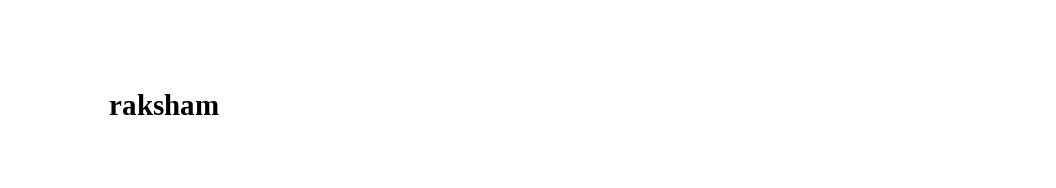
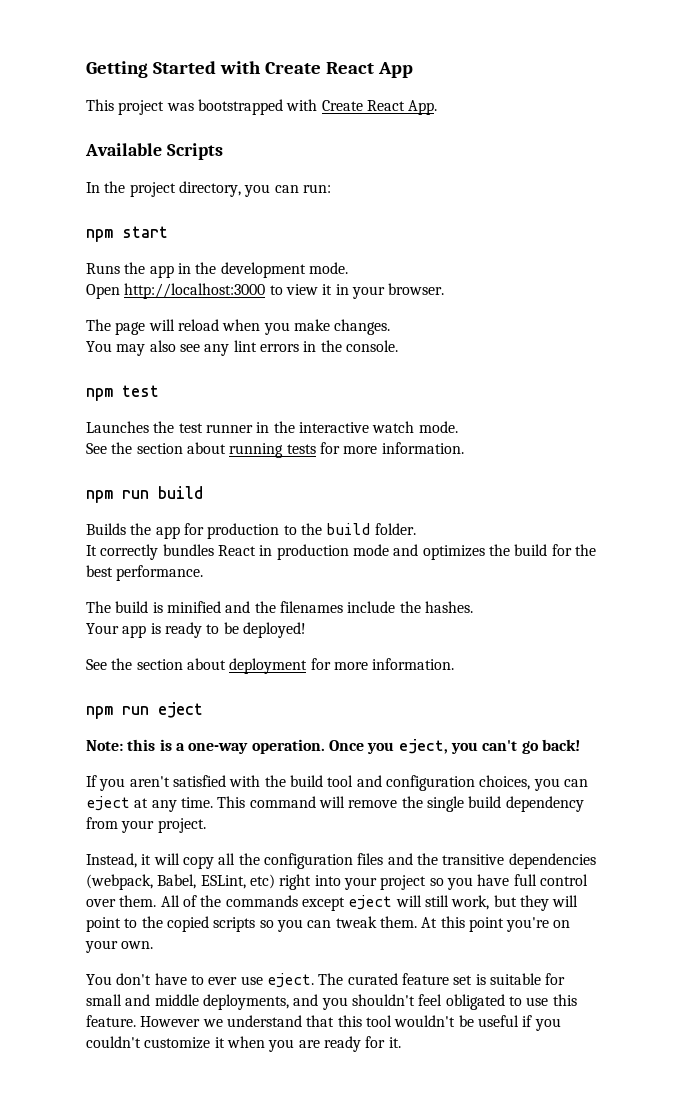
[109,94,219,115] raksham -> [86,61,413,78] [86,99,438,115] [85,143,223,160] [86,181,331,197] [86,226,168,242] [86,262,348,278] [86,283,445,299] [86,319,391,335] [86,340,398,356] [86,385,159,401] [86,421,458,433] [86,442,464,458] [86,486,203,503] [86,523,416,539] [86,544,596,560] [86,565,204,581] [86,601,473,613] [86,622,306,638] [86,658,455,674] [86,702,203,719] [86,739,580,754] [86,775,588,791] [86,796,584,812] [86,817,206,833] [86,853,596,869] [86,874,588,890] [86,895,579,911] [86,916,571,932] [85,940,154,953] [86,973,566,988] [86,994,577,1010] [86,1015,561,1031] [86,1036,401,1052] Getting Started with Create React App // This project was bootstrapped with Create React App. // Available Scripts // In the project directory, you can run: // npm start // Runs the app in the development mode. // Open http://localhost:3000 to view it in your browser. // The page will reload when you make changes. // You may also see any lint errors in the console. // npm test // Launches the test runner in the interactive watch mode. // See the section about running tests for more information. // npm run build // Builds the app for production to the build folder. // It correctly bundles React in production mode and optimizes the build for the best performance. // The build is minified and the filenames include the hashes. // Your app is ready to be deployed! // See the section about deployment for more information. // npm run eject // Note: this is a one-way operation. Once you eject, you can't go back! // If you aren't satisfied with the build tool and configuration choices, you can eject at any time. This command will remove the single build dependency from your project. // Instead, it will copy all the configuration files and the transitive dependencies (webpack, Babel, ESLint, etc) right into your project so you have full control over them. All of the commands except eject will still work, but they will point to the copied scripts so you can tweak them. At this point you're on your own. // You don't have to ever use eject. The curated feature set is suitable for small and middle deployments, and you shouldn't feel obligated to use this feature. However we understand that this tool wouldn't be useful if you couldn't customize it when you are ready for it.

